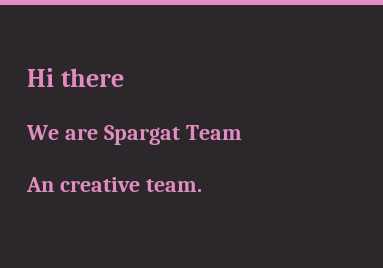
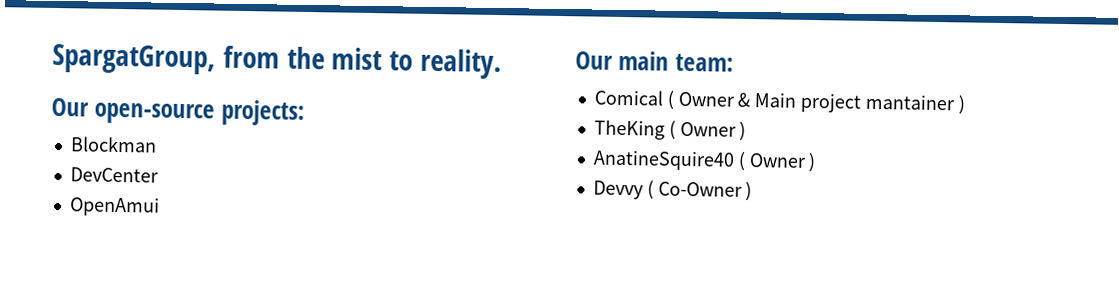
[27,68,124,87] [26,125,242,145] [26,177,202,192] Hi there // We are Spargat Team // An creative team. -> [52,43,503,80] [51,97,305,126] [69,136,157,153] [69,167,159,183] [68,196,160,217] [575,50,734,72] [593,89,965,115] [593,119,747,141] [592,149,817,173] [592,180,753,202] SpargatGroup, from the mist to reality. // Our open-source projects: // Blockman // DevCenter // OpenAmui // Our main team: // Comical ( Owner & Main project mantainer ) // TheKing ( Owner ) // AnatineSquire40 ( Owner ) // Devvy ( Co-Owner )

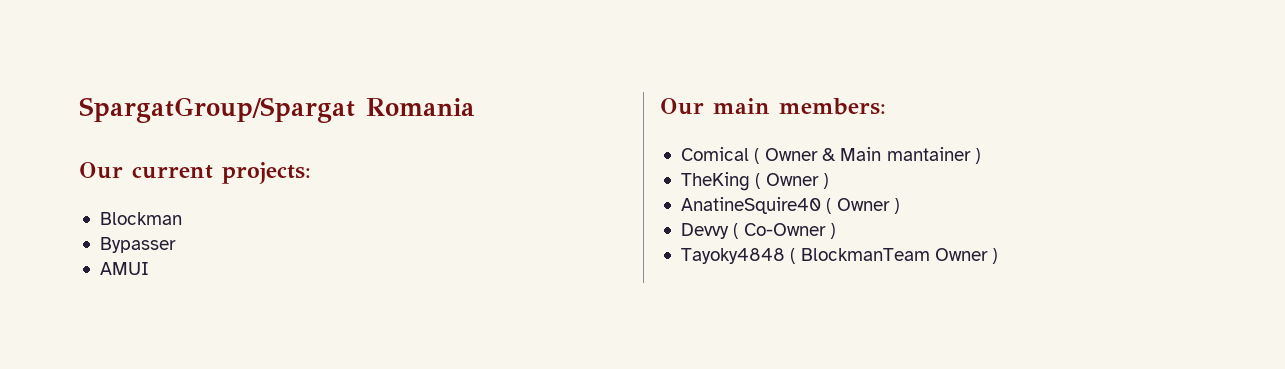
[52,43,503,80] [51,97,215,125] SpargatGroup, from the mist to reality. // Our open-source -> [79,97,475,123] [79,162,213,179] SpargatGroup/Spargat Romania // Our current
[69,167,159,183] [68,196,160,217] DevCenter // OpenAmui -> [99,237,176,253] [99,262,149,275] Bypasser // AMUI
[674,53,734,72] team: -> [779,98,886,115] members:
[800,92,862,113] project -> (882, 154) none
(753, 191) none -> [680,248,999,264] // Tayoky4848 ( BlockmanTeam Owner )

